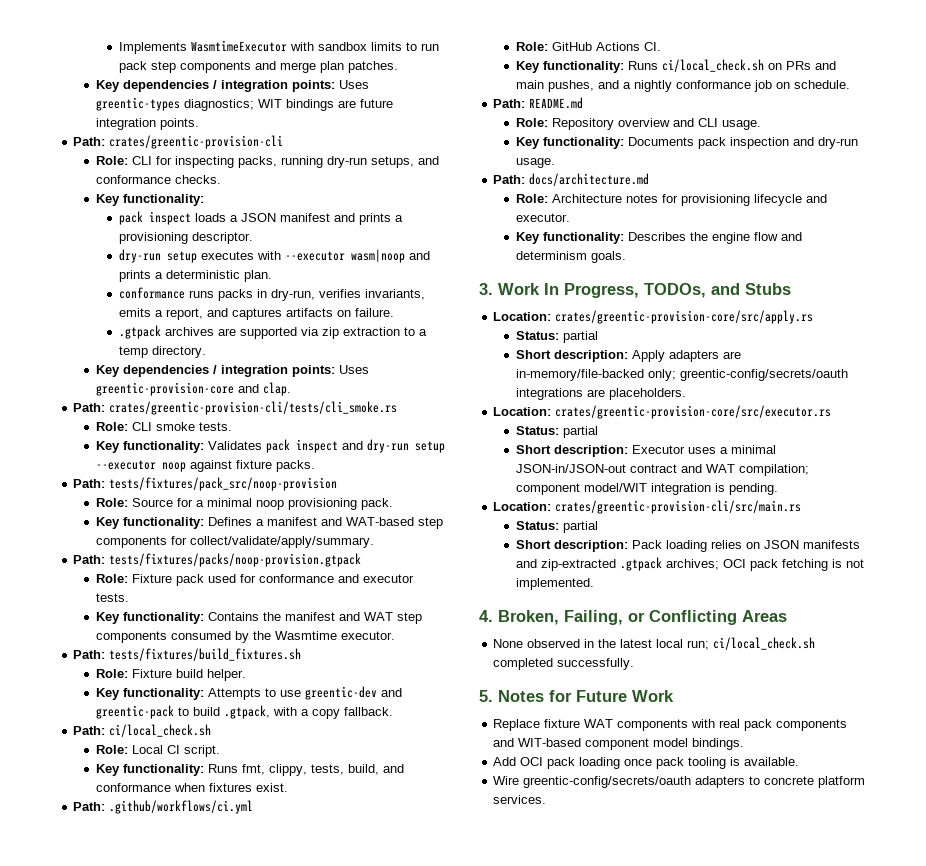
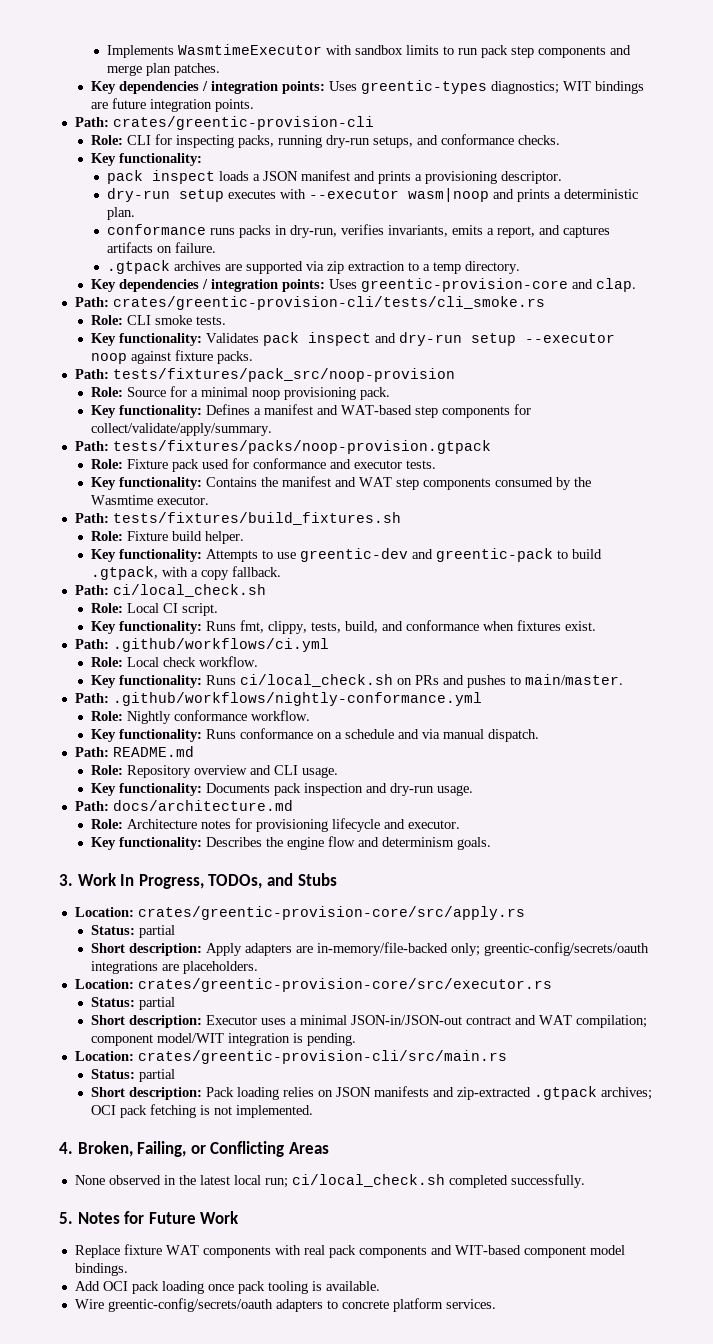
[551,42,661,51] GitHub Actions CI. -> [126,656,258,667] Local check workflow.
[515,80,850,92] main pushes, and a nightly conformance job on schedule. -> [466,674,623,688] [74,692,482,706] [90,710,310,724] [90,728,539,742] pushes to main/master. // Path: .github/workflows/nightly-conformance.yml // Role: Nightly conformance workflow. // Key functionality: Runs conformance on a schedule and via manual dispatch.

